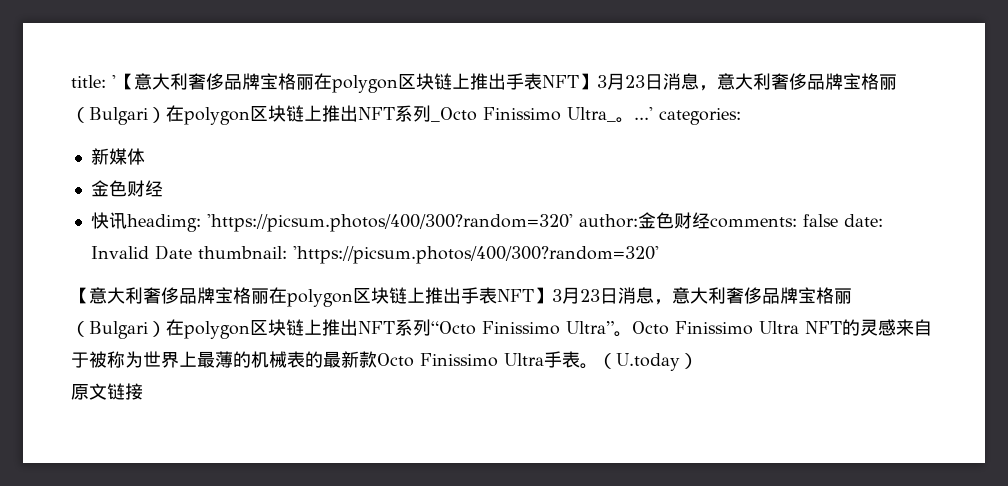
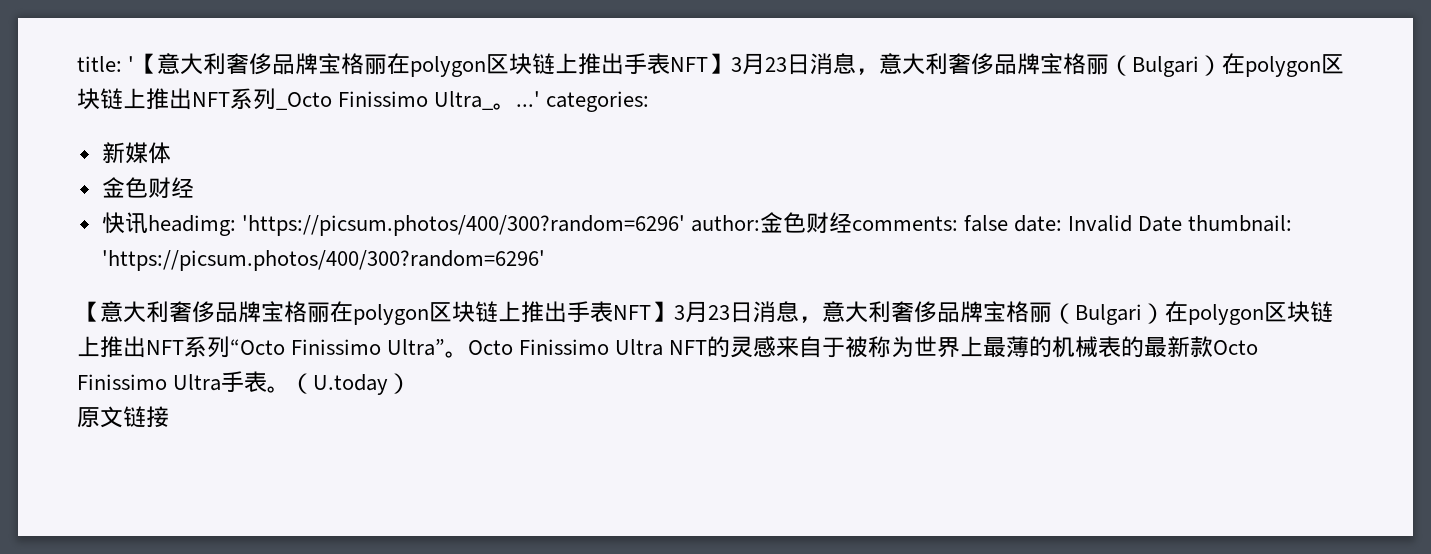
[206,214,573,232] 'https://picsum.photos/400/300?random=320' -> [241,215,685,236] 'https://picsum.photos/400/300?random=6296'
[292,246,659,264] 'https://picsum.photos/400/300?random=320' -> [101,250,545,271] 'https://picsum.photos/400/300?random=6296'

